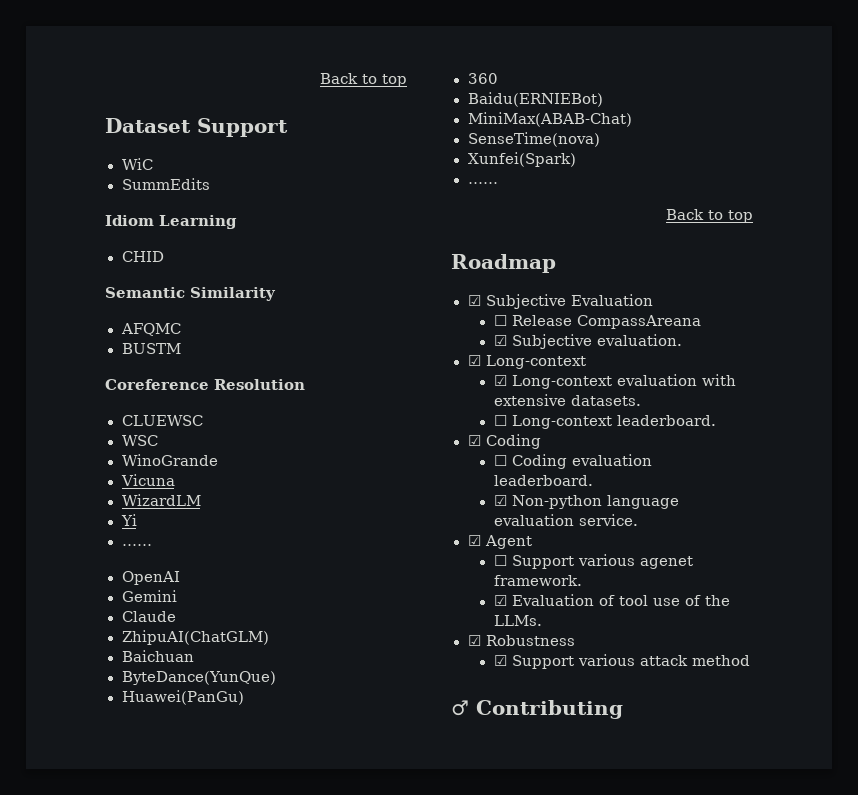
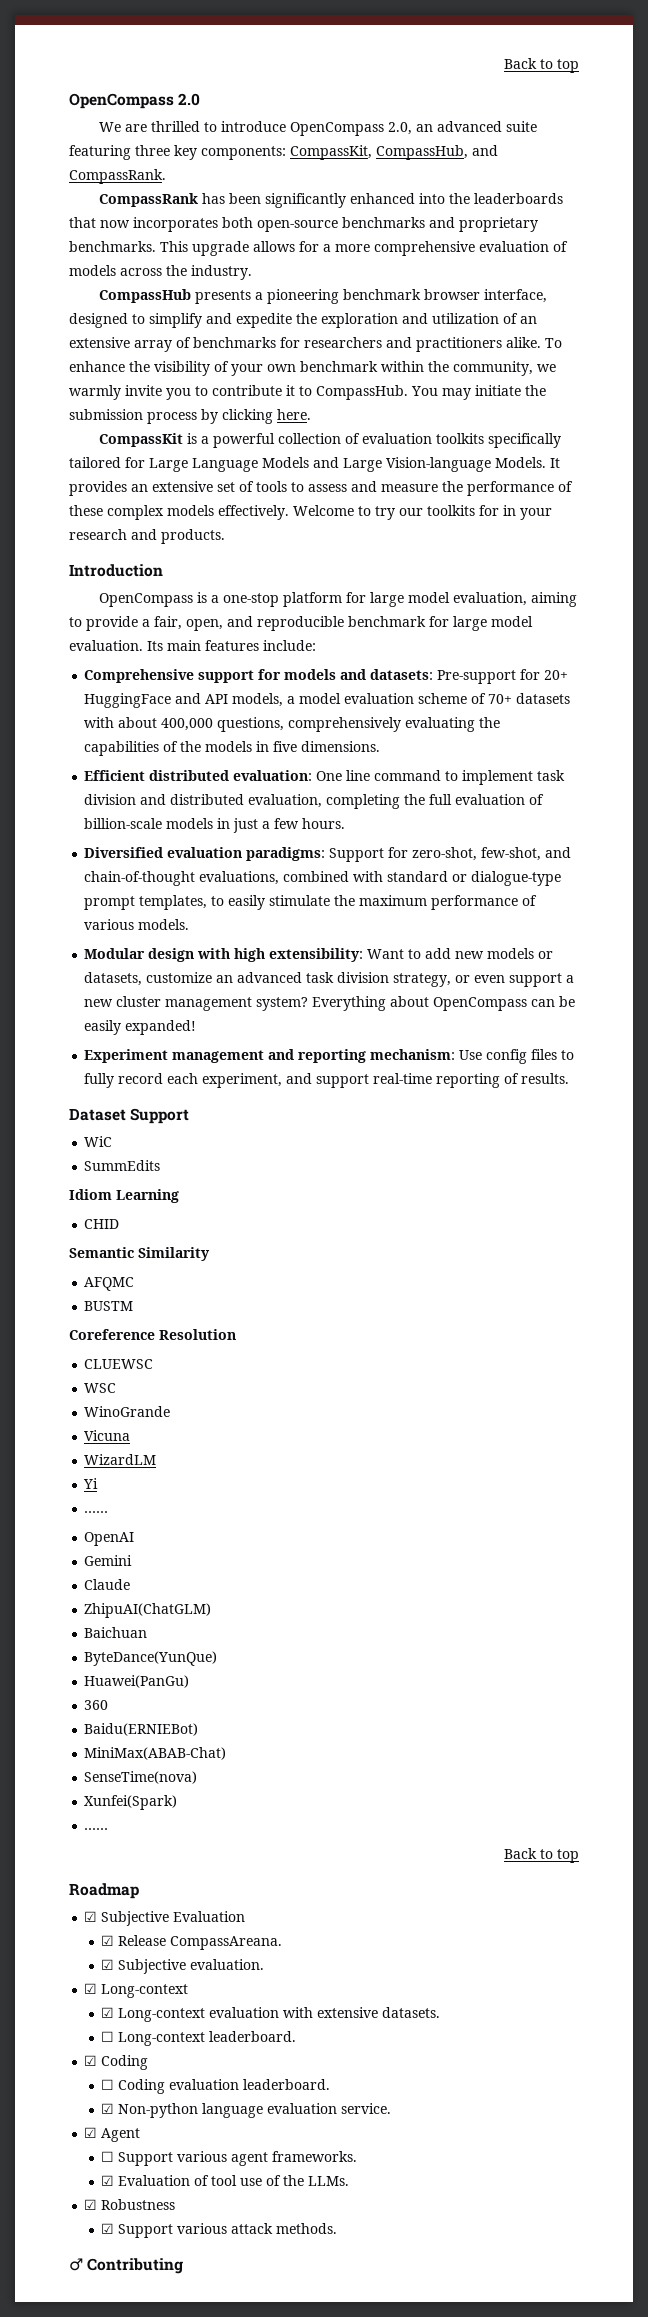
[320,73,407,87] Back to top -> [504,58,579,73] [69,93,201,109] [98,121,537,136] [69,145,498,160] [69,169,166,184] [98,193,563,208] [69,217,538,232] [69,241,568,256] [69,265,252,280] [98,289,547,304] [69,313,537,328] [69,337,562,352] [69,361,556,376] [69,385,546,400] [69,409,311,424] [98,433,561,448] [69,457,560,472] [69,481,573,496] [69,505,552,520] [69,529,225,544] [69,564,163,577] [98,592,577,607] [69,616,533,631] [69,640,316,651] [84,669,569,684] [84,693,571,708] [84,717,501,732] [84,741,381,756] [84,770,566,785] [84,794,545,809] [84,818,346,833] [84,847,572,862] [84,871,562,886] [84,895,538,910] [84,919,190,930] [84,948,554,962] [84,972,575,987] [84,996,576,1011] [84,1020,197,1035] [84,1049,575,1064] [84,1073,570,1088] Back to top // OpenCompass 2.0 // We are thrilled to introduce OpenCompass 2.0, an advanced suite featuring three key components: CompassKit, CompassHub, and CompassRank. // CompassRank has been significantly enhanced into the leaderboards that now incorporates both open-source benchmarks and proprietary benchmarks. This upgrade allows for a more comprehensive evaluation of models across the industry. // CompassHub presents a pioneering benchmark browser interface, designed to simplify and expedite the exploration and utilization of an extensive array of benchmarks for researchers and practitioners alike. To enhance the visibility of your own benchmark within the community, we warmly invite you to contribute it to CompassHub. You may initiate the submission process by clicking here. // CompassKit is a powerful collection of evaluation toolkits specifically tailored for Large Language Models and Large Vision-language Models. It provides an extensive set of tools to assess and measure the performance of these complex models effectively. Welcome to try our toolkits for in your research and products. // Introduction // OpenCompass is a one-stop platform for large model evaluation, aiming to provide a fair, open, and reproducible benchmark for large model evaluation. Its main features include: // Comprehensive support for models and datasets: Pre-support for 20+ HuggingFace and API models, a model evaluation scheme of 70+ datasets with about 400,000 questions, comprehensively evaluating the capabilities of the models in five dimensions. // Efficient distributed evaluation: One line command to implement task division and distributed evaluation, completing the full evaluation of billion-scale models in just a few hours. // Diversified evaluation paradigms: Support for zero-shot, few-shot, and chain-of-thought evaluations, combined with standard or dialogue-type prompt templates, to easily stimulate the maximum performance of various models. // Modular design with high extensibility: Want to add new models or datasets, customize an advanced task division strategy, or even support a new cluster management system? Everything about OpenCompass can be easily expanded! // Experiment management and reporting mechanism: Use config files to fully record each experiment, and support real-time reporting of results.
[493,315,701,329] ☐ Release CompassAreana -> [101,1935,283,1950] ☑ Release CompassAreana.
[639,556,693,569] [493,575,582,586] agenet framework. -> [231,2151,358,2166] agent frameworks.
[691,655,750,666] method -> [276,2223,338,2234] methods.

